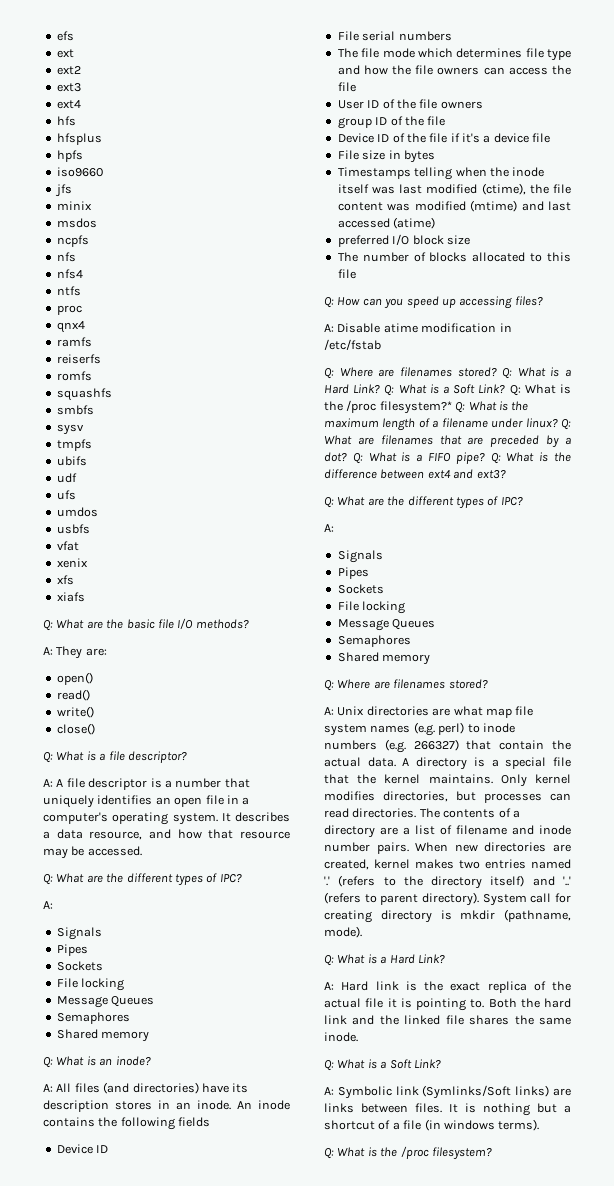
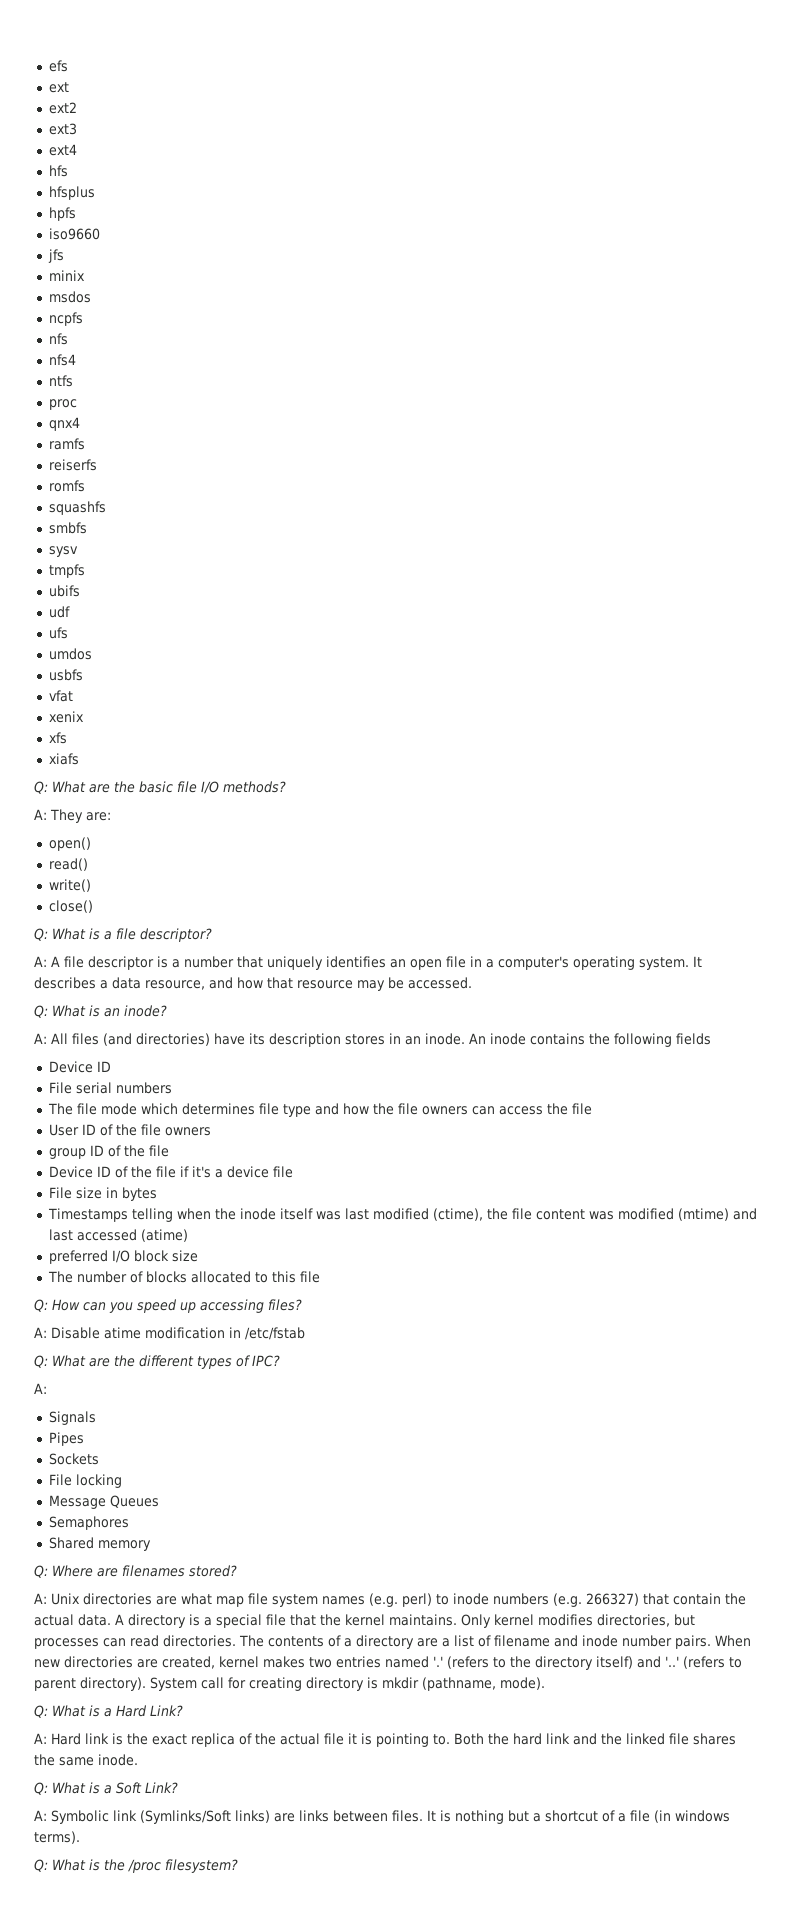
[43,873,242,886] [43,901,53,909] [56,927,102,940] [56,944,88,956] [56,961,103,971] [56,978,125,991] [56,996,155,1008] [56,1012,130,1024] [56,1029,150,1042] // Q: What are the different types of IPC? // A: // Signals // Pipes // Sockets // File locking // Message Queues // Semaphores // Shared memory -> (472, 983) none
[324,367,571,379] [324,384,571,396] [324,400,529,414] [324,418,571,431] [324,435,571,448] [324,452,571,464] [324,469,506,479] // Q: Where are filenames stored? Q: What is a Hard Link? Q: What is a Soft Link? Q: What is the /proc filesystem?* Q: What is the maximum length of a filename under linux? Q: What are filenames that are preceded by a dot? Q: What is a FIFO pipe? Q: What is the difference between ext4 and ext3? -> (305, 1333) none

